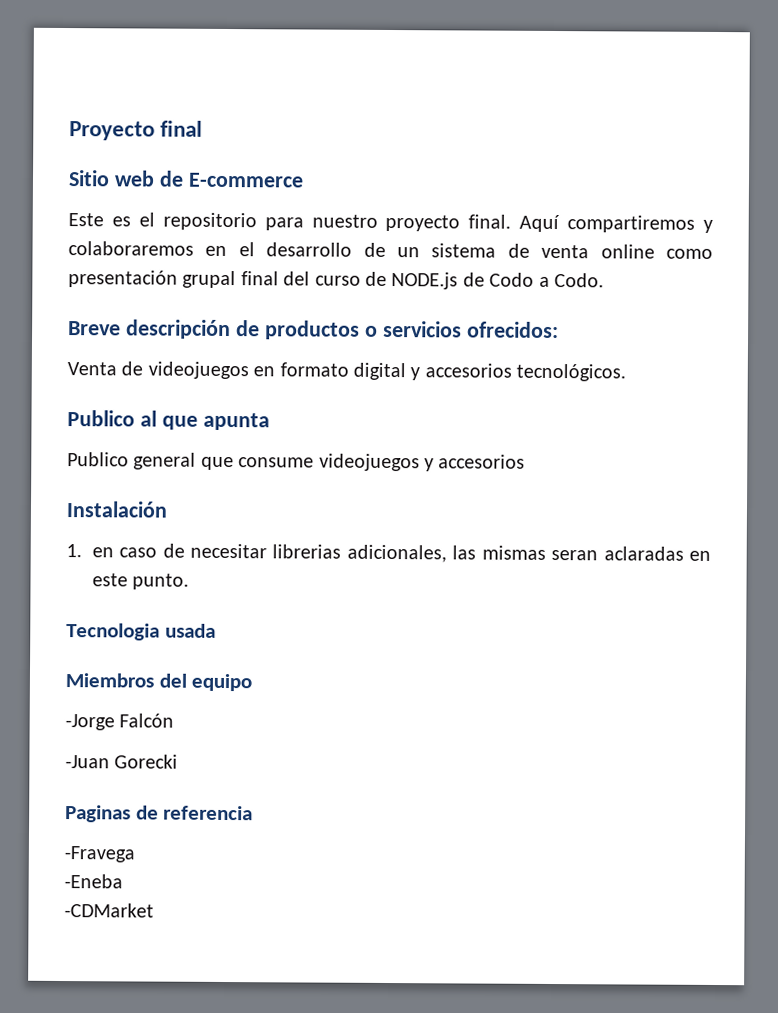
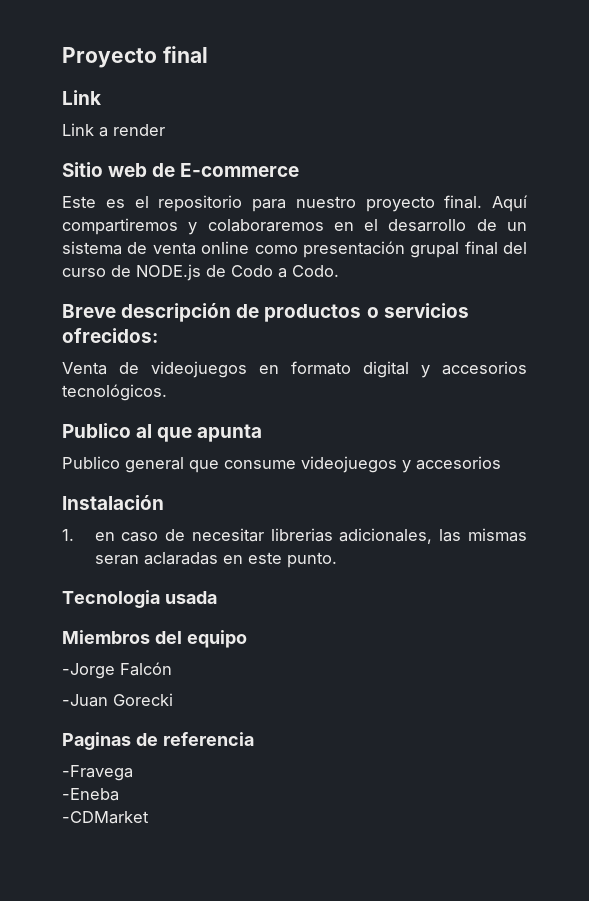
(204, 128) none -> [62,90,101,105] [62,123,165,137] // Link // Link a render

